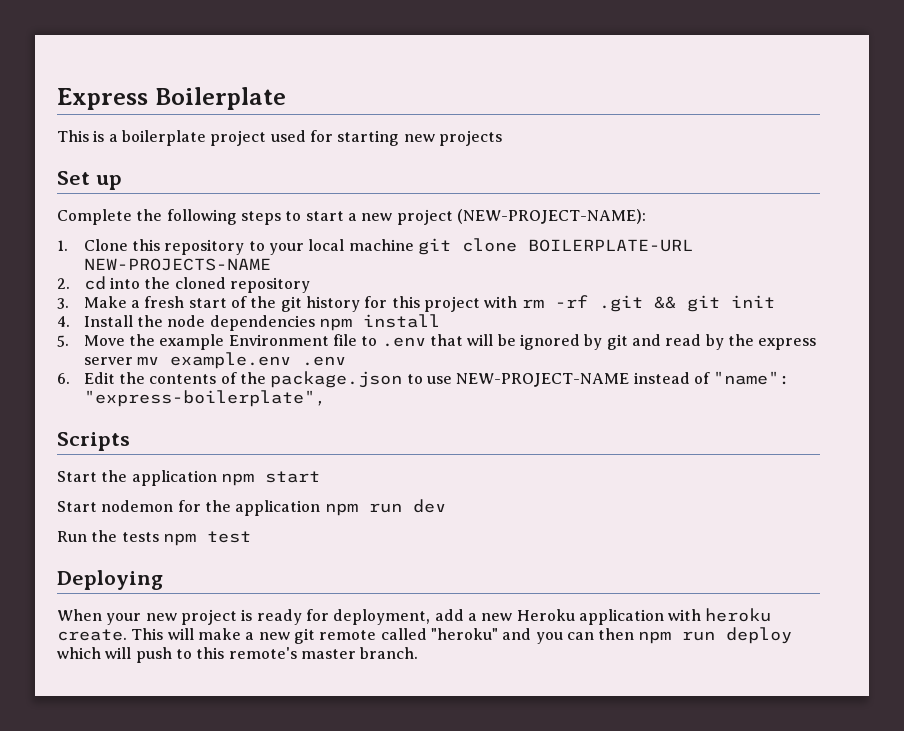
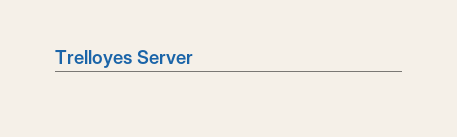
[57,87,286,110] [57,130,502,146] [57,171,122,190] [57,209,646,225] [57,238,694,255] [83,258,271,271] [57,276,311,293] [57,295,775,312] [57,314,441,331] [57,334,817,350] [83,352,347,369] [57,371,791,388] [83,390,326,407] [57,432,130,451] [57,470,320,486] [57,499,446,516] [57,530,251,546] [57,570,163,590] [57,608,772,625] [57,627,793,644] [57,647,419,663] Express Boilerplate // This is a boilerplate project used for starting new projects // Set up // Complete the following steps to start a new project (NEW-PROJECT-NAME): // 1. Clone this repository to your local machine git clone BOILERPLATE-URL NEW-PROJECTS-NAME // 2. cd into the cloned repository // 3. Make a fresh start of the git history for this project with rm -rf .git && git init // 4. Install the node dependencies npm install // 5. Move the example Environment file to .env that will be ignored by git and read by the express server mv example.env .env // 6. Edit the contents of the package.json to use NEW-PROJECT-NAME instead of "name": "express-boilerplate", // Scripts // Start the application npm start // Start nodemon for the application npm run dev // Run the tests npm test // Deploying // When your new project is ready for deployment, add a new Heroku application with heroku create. This will make a new git remote called "heroku" and you can then npm run deploy which will push to this remote's master branch. -> [55,50,193,68] Trelloyes Server

